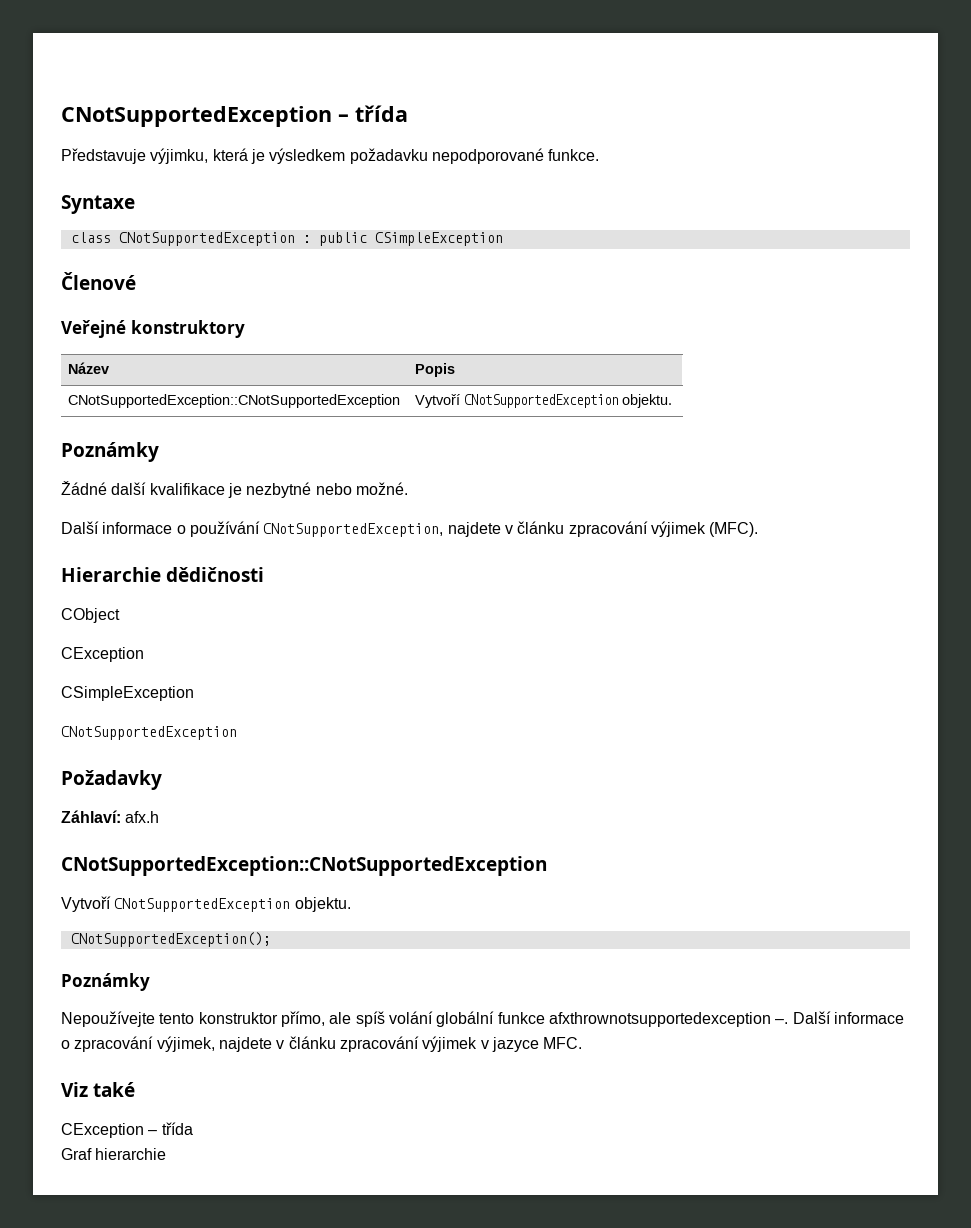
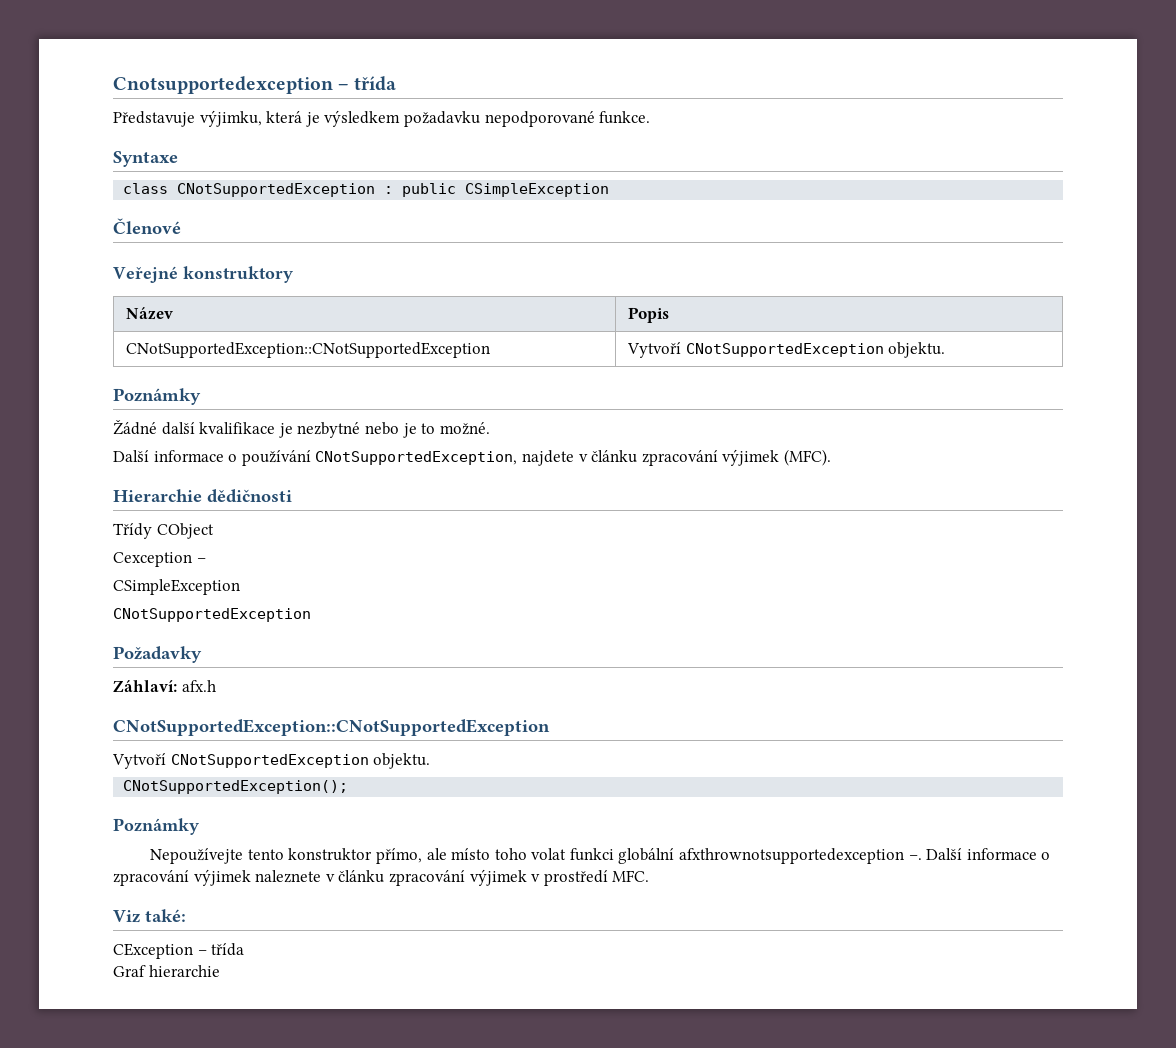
[61,106,332,127] CNotSupportedException -> [113,76,333,94] Cnotsupportedexception
(352, 489) none -> [402,423,436,438] je to
(265, 574) none -> [113,523,152,539] Třídy
[61,647,144,662] CException -> [113,552,206,567] Cexception –
[355,1011,545,1027] spíš volání globální funkce -> [451,848,675,864] místo toho volat funkci globální
[156,1036,272,1052] výjimek, najdete -> [193,869,322,886] výjimek naleznete
[491,1037,539,1052] jazyce -> [543,870,608,886] prostředí
[93,1082,136,1097] také -> [145,909,186,922] také:

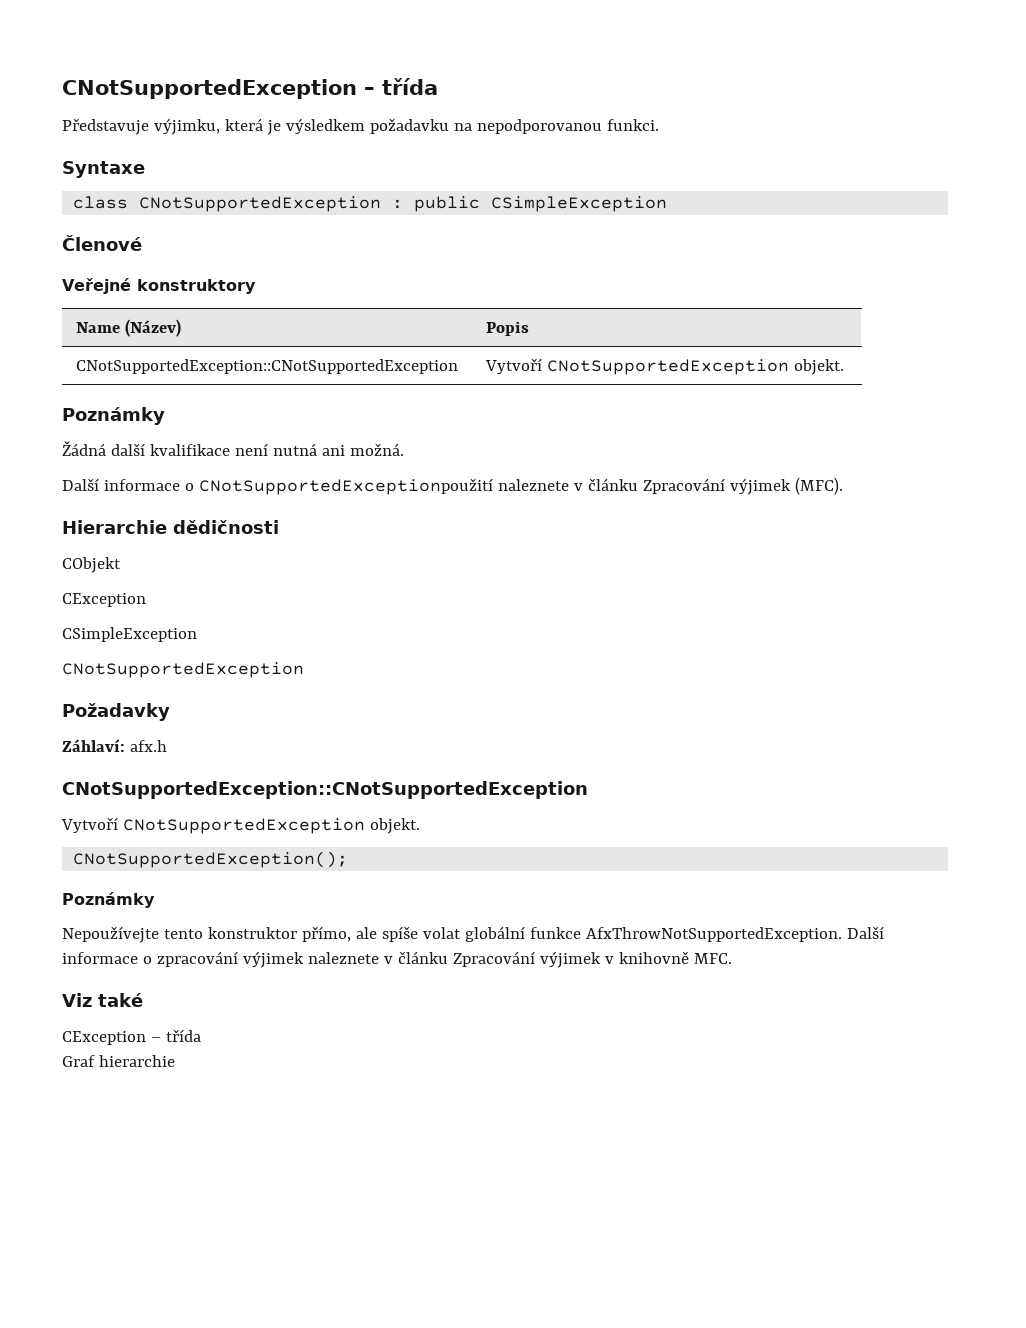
[113,76,333,94] Cnotsupportedexception -> [62,79,357,99] CNotSupportedException
[484,111,651,127] nepodporované funkce. -> [453,119,659,134] na nepodporovanou funkci.
[126,307,174,320] Název -> [75,319,181,337] Name (Název)
[888,342,946,358] [113,388,201,405] [113,420,157,435] objektu. // Poznámky // Žádné -> [793,359,844,375] [62,407,165,425] [62,441,106,456] objekt. // Poznámky // Žádná
[278,422,490,438] [113,450,718,466] je nezbytné nebo je to možné. // Další informace o používání CNotSupportedException, najdete v článku zpracování -> [234,443,404,456] [62,478,725,495] není nutná ani možná. // Další informace o CNotSupportedExceptionpoužití naleznete v článku Zpracování
[113,523,214,539] [113,552,206,567] Třídy CObject // Cexception – -> [62,557,121,573] [62,593,146,607] CObjekt // CException
[373,753,431,769] objektu. -> [369,818,420,834] objekt.
[451,848,922,864] místo toho volat funkci globální afxthrownotsupportedexception –. -> [381,926,842,942] spíše volat globální funkce AfxThrowNotSupportedException.
[388,870,465,886] zpracování -> [452,951,535,967] Zpracování
[543,870,608,886] prostředí -> [618,951,689,964] knihovně
[145,909,186,922] také: -> [98,993,143,1007] také

